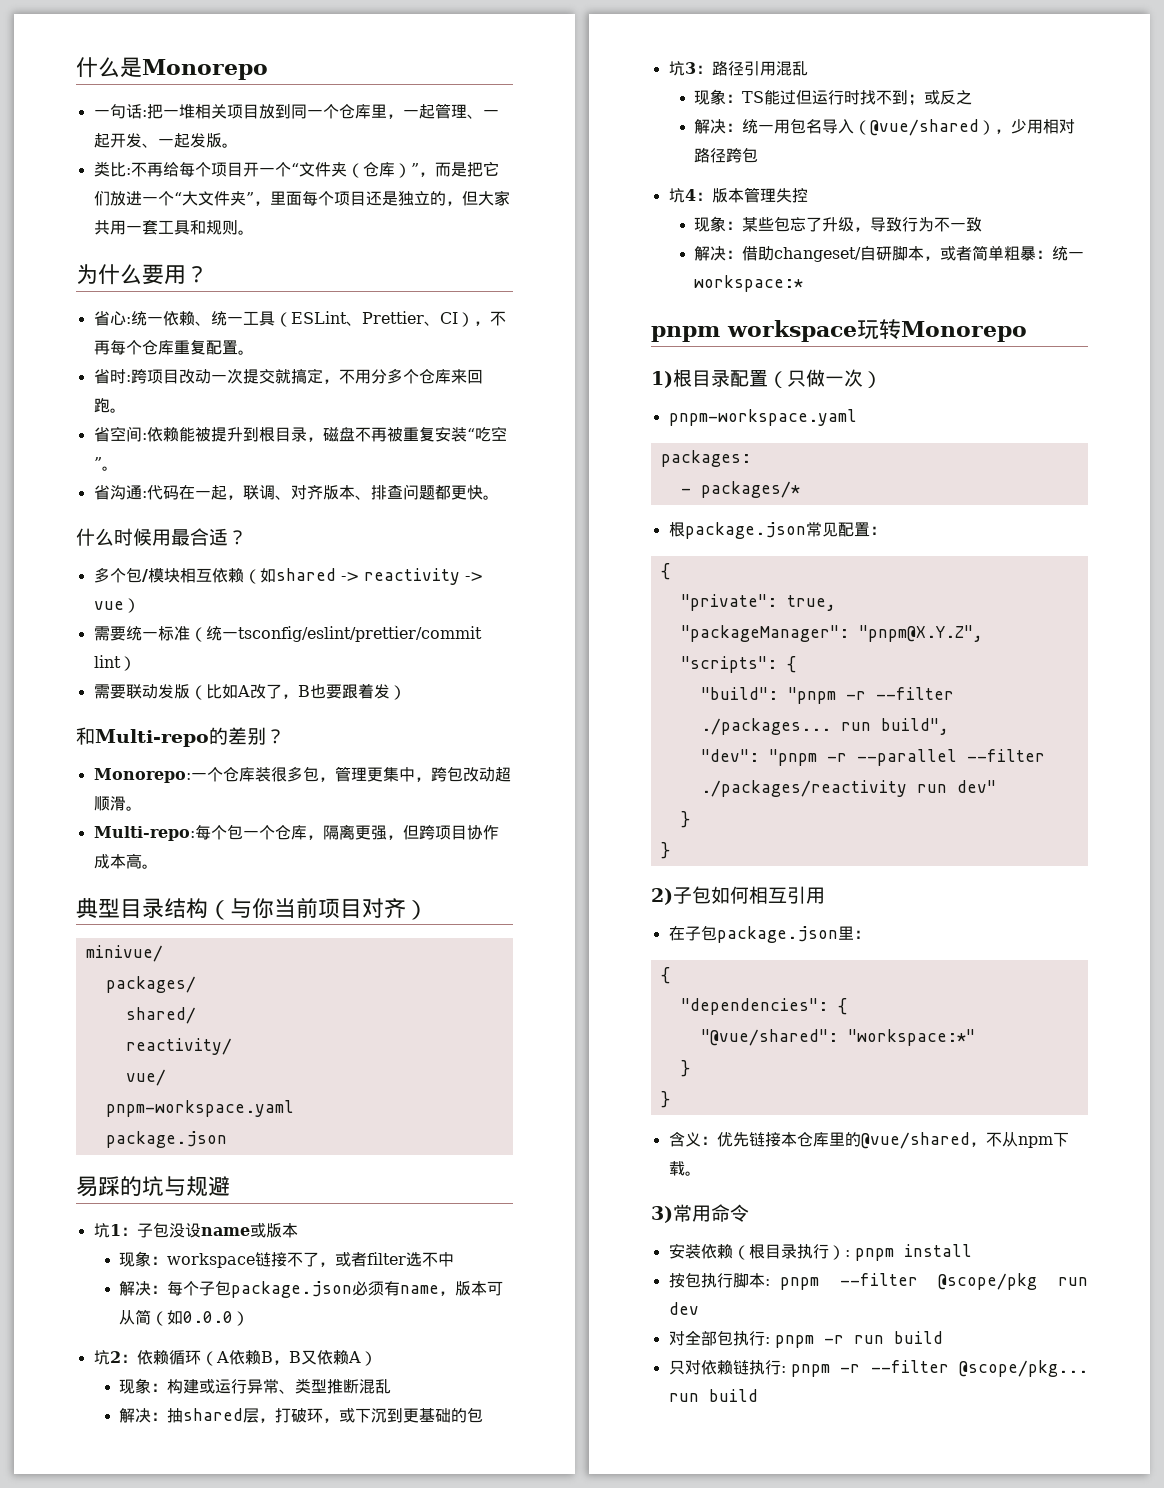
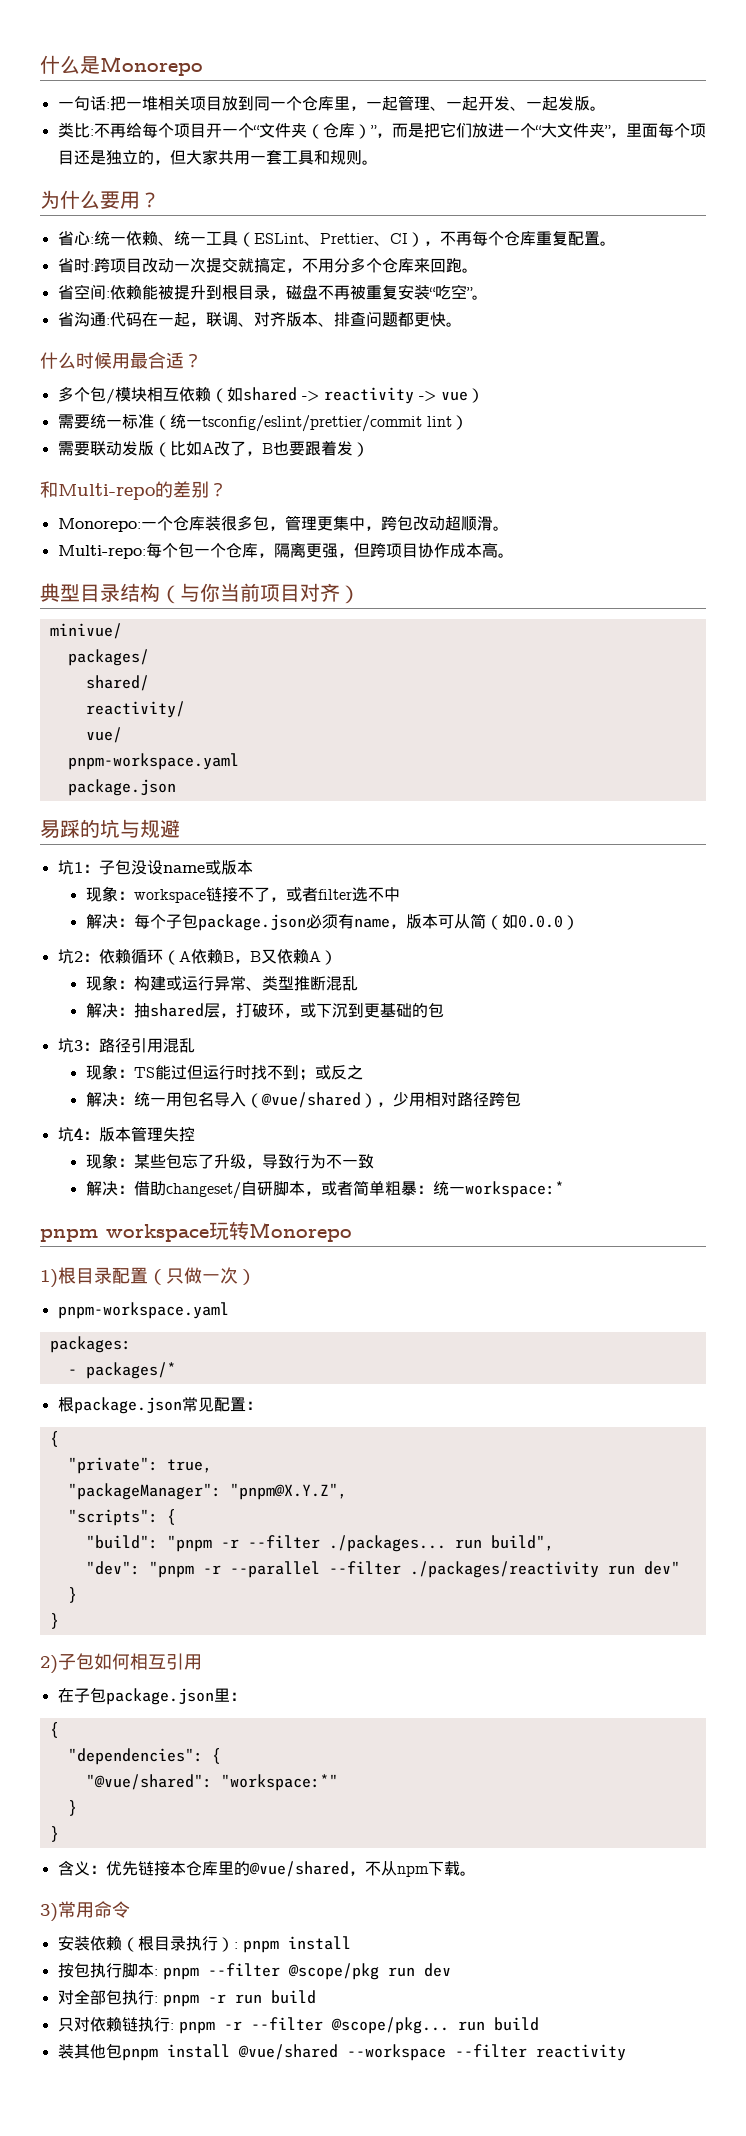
(758, 1395) none -> [57,2043,626,2061] // 装其他包pnpm install @vue/shared --workspace --filter reactivity

